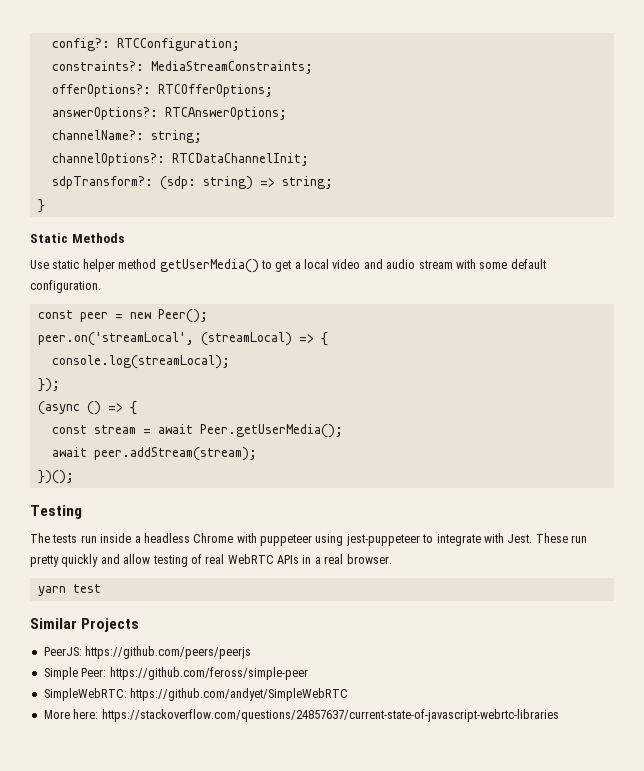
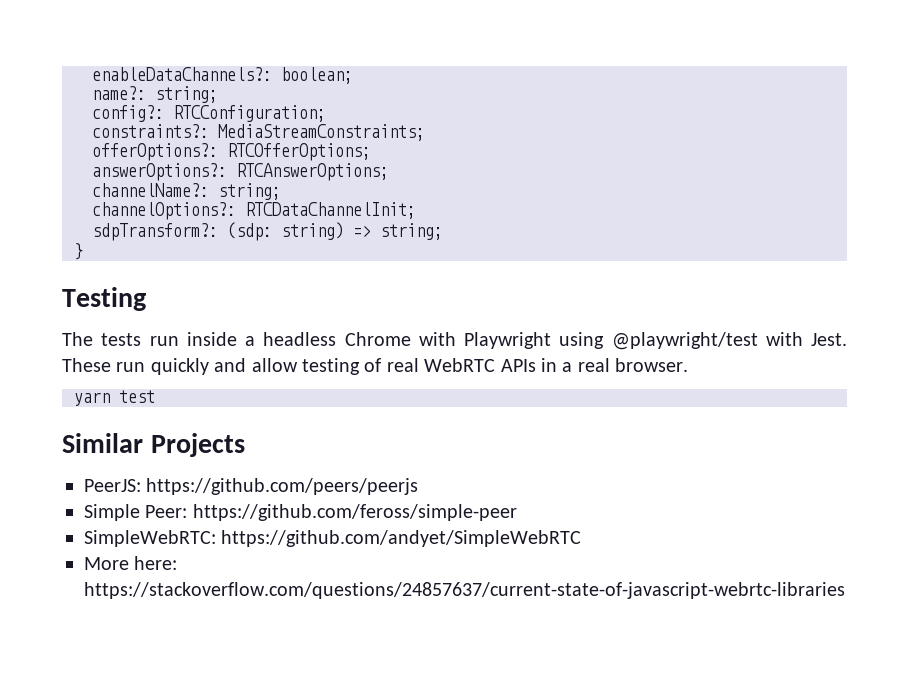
(51, 44) none -> [92,67,353,84] [92,86,218,103] enableDataChannels?: boolean; // name?: string; //
[30,233,125,243] [30,259,546,273] [30,280,101,293] [37,309,208,323] [37,332,328,346] [51,355,230,369] [37,378,60,392] [37,401,137,415] [51,424,343,438] [51,447,257,461] [37,470,74,484] // Static Methods // Use static helper method getUserMedia() to get a local video and audio stream with some default configuration. // const peer = new Peer(); // peer.on('streamLocal', (streamLocal) => { // console.log(streamLocal); // }); // (async () => { // const stream = await Peer.getUserMedia(); // await peer.addStream(stream); // })(); -> (83, 251) none
[260,534,481,546] puppeteer using jest-puppeteer to integrate -> [464,332,758,350] Playwright using @playwright/test
[30,555,59,567] pretty -> (146, 367) none

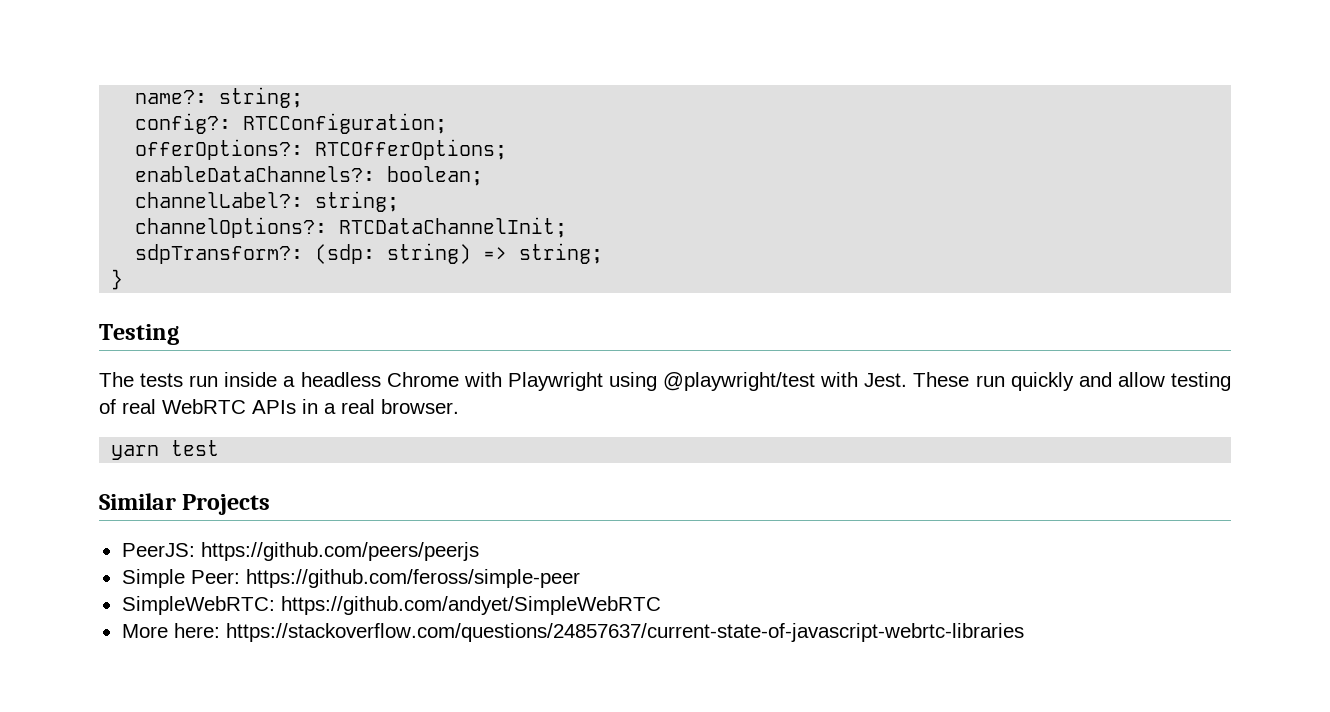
[92,67,353,84] enableDataChannels?: boolean; // -> (135, 97) none
[92,124,425,141] // constraints?: MediaStreamConstraints; -> (448, 123) none
[92,163,389,181] [92,183,209,197] answerOptions?: RTCAnswerOptions; // channelName?: -> [135,166,484,186] [135,192,304,208] enableDataChannels?: boolean; // channelLabel?:

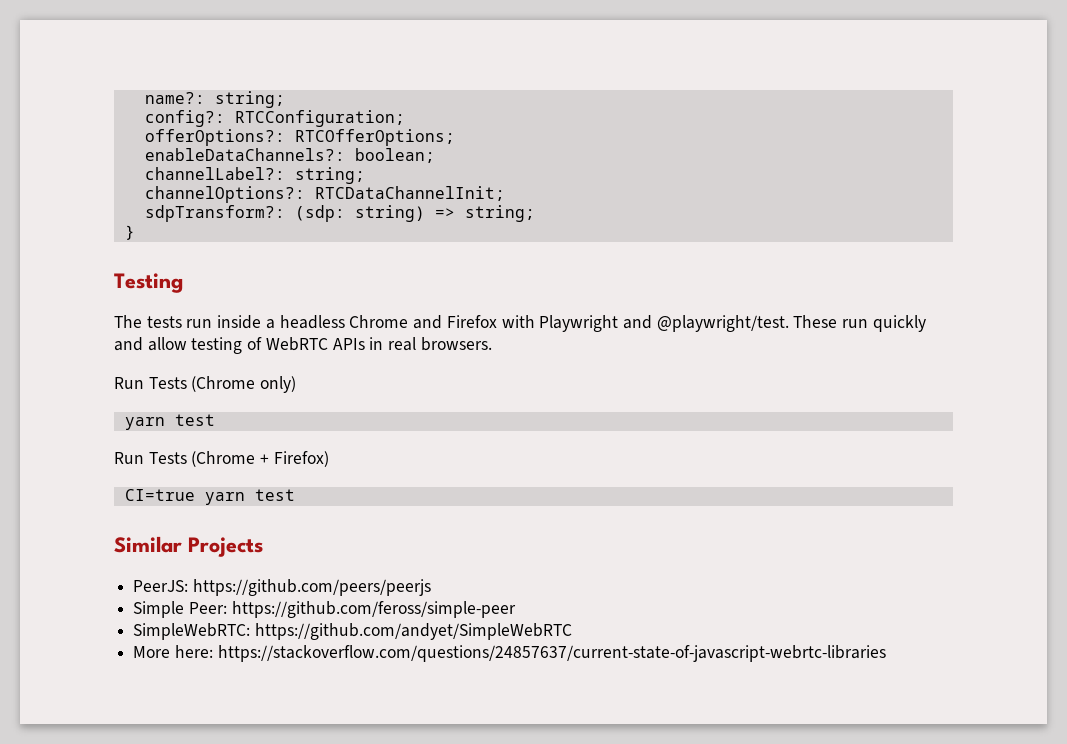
[463,372,908,391] with Playwright using @playwright/test with Jest. -> [413,315,789,332] and Firefox with Playwright and @playwright/test.
[122,399,156,414] real -> (263, 343) none
[324,399,459,414] a real browser. // -> [388,337,492,351] [114,376,297,393] [124,414,215,430] [114,451,329,467] [124,489,195,501] real browsers. // Run Tests (Chrome only) // yarn test // Run Tests (Chrome + Firefox) // CI=true

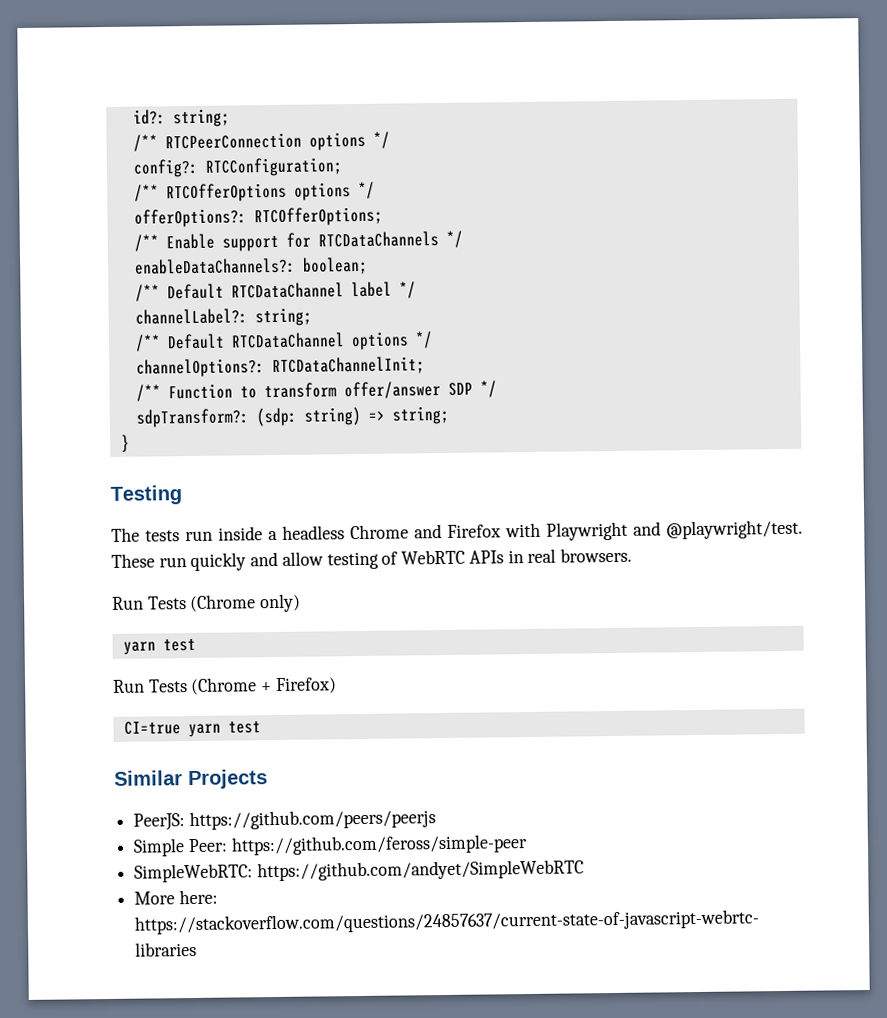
[144,91,285,108] [144,110,405,127] [144,129,455,146] [144,148,435,163] [144,167,365,184] [144,186,505,203] name?: string; // config?: RTCConfiguration; // offerOptions?: RTCOfferOptions; // enableDataChannels?: boolean; // channelLabel?: string; // channelOptions?: RTCDataChannelInit; -> [132,108,230,128] [132,131,390,152] [132,157,343,178] [133,181,375,203] [133,206,383,228] [133,230,463,252] [134,256,368,275] [134,281,416,302] [134,307,312,327] [134,331,433,352] [135,356,425,378] [135,380,497,402] id?: string; // /** RTCPeerConnection options */ // config?: RTCConfiguration; // /** RTCOfferOptions options */ // offerOptions?: RTCOfferOptions; // /** Enable support for RTCDataChannels */ // enableDataChannels?: boolean; // /** Default RTCDataChannel label */ // channelLabel?: string; // /** Default RTCDataChannel options */ // channelOptions?: RTCDataChannelInit; // /** Function to transform offer/answer SDP */

